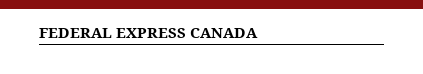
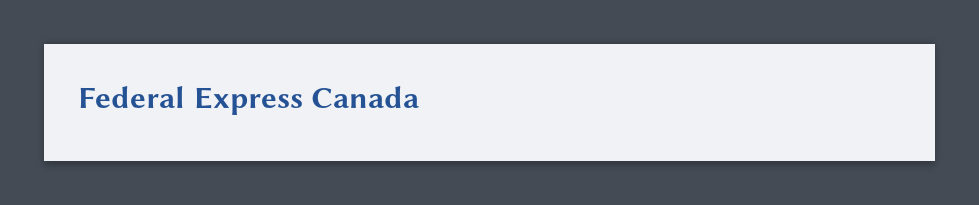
[39,28,259,38] FEDERAL EXPRESS CANADA -> [78,86,420,115] Federal Express Canada

